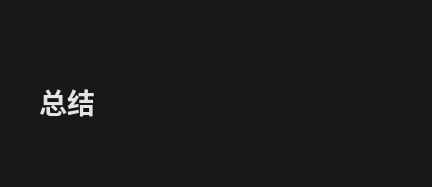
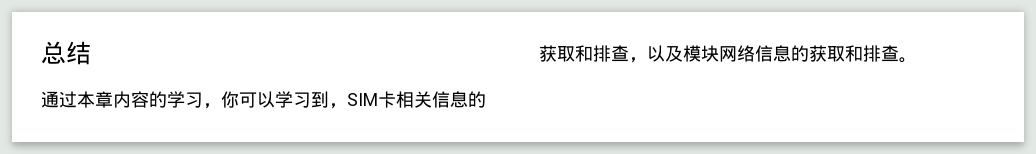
(95, 103) none -> [41,91,486,109] [539,45,917,63] // 通过本章内容的学习，你可以学习到，SIM卡相关信息的获取和排查，以及模块网络信息的获取和排查。

